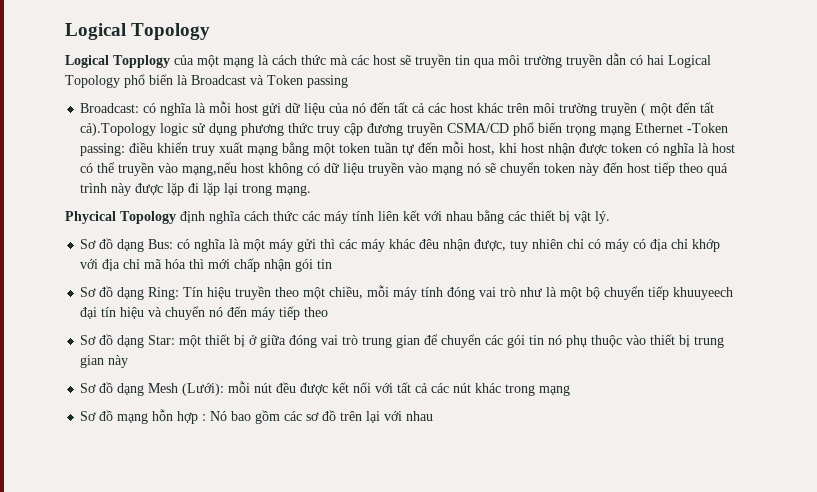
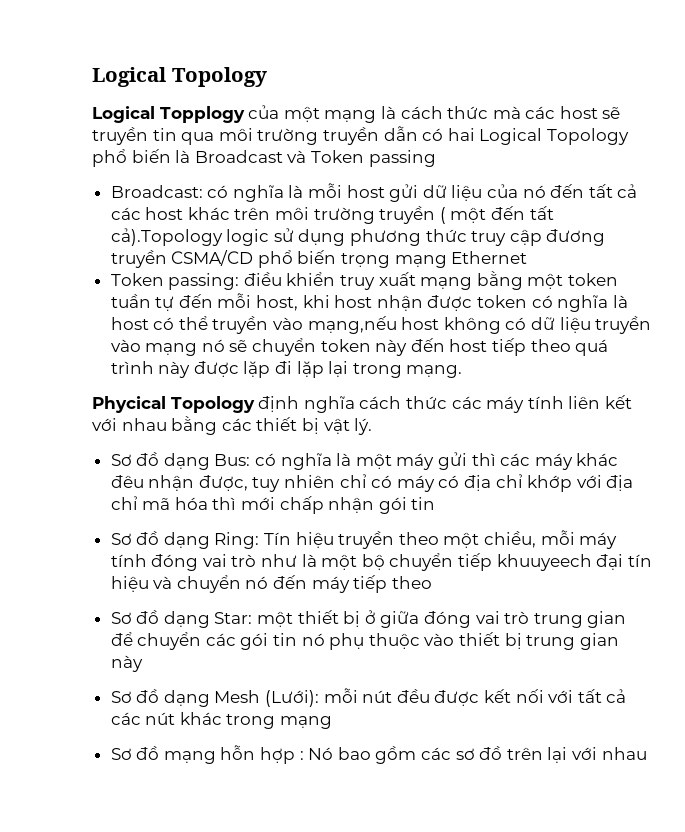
[687,123,729,133] -Token -> [110,273,164,286] // Token

